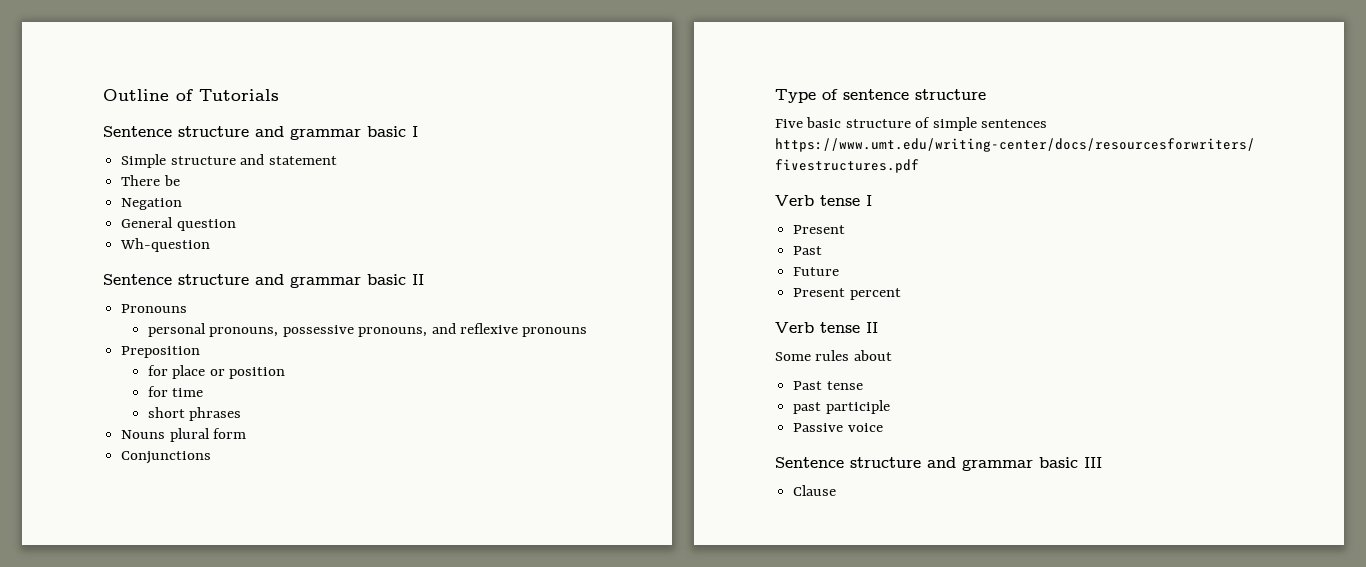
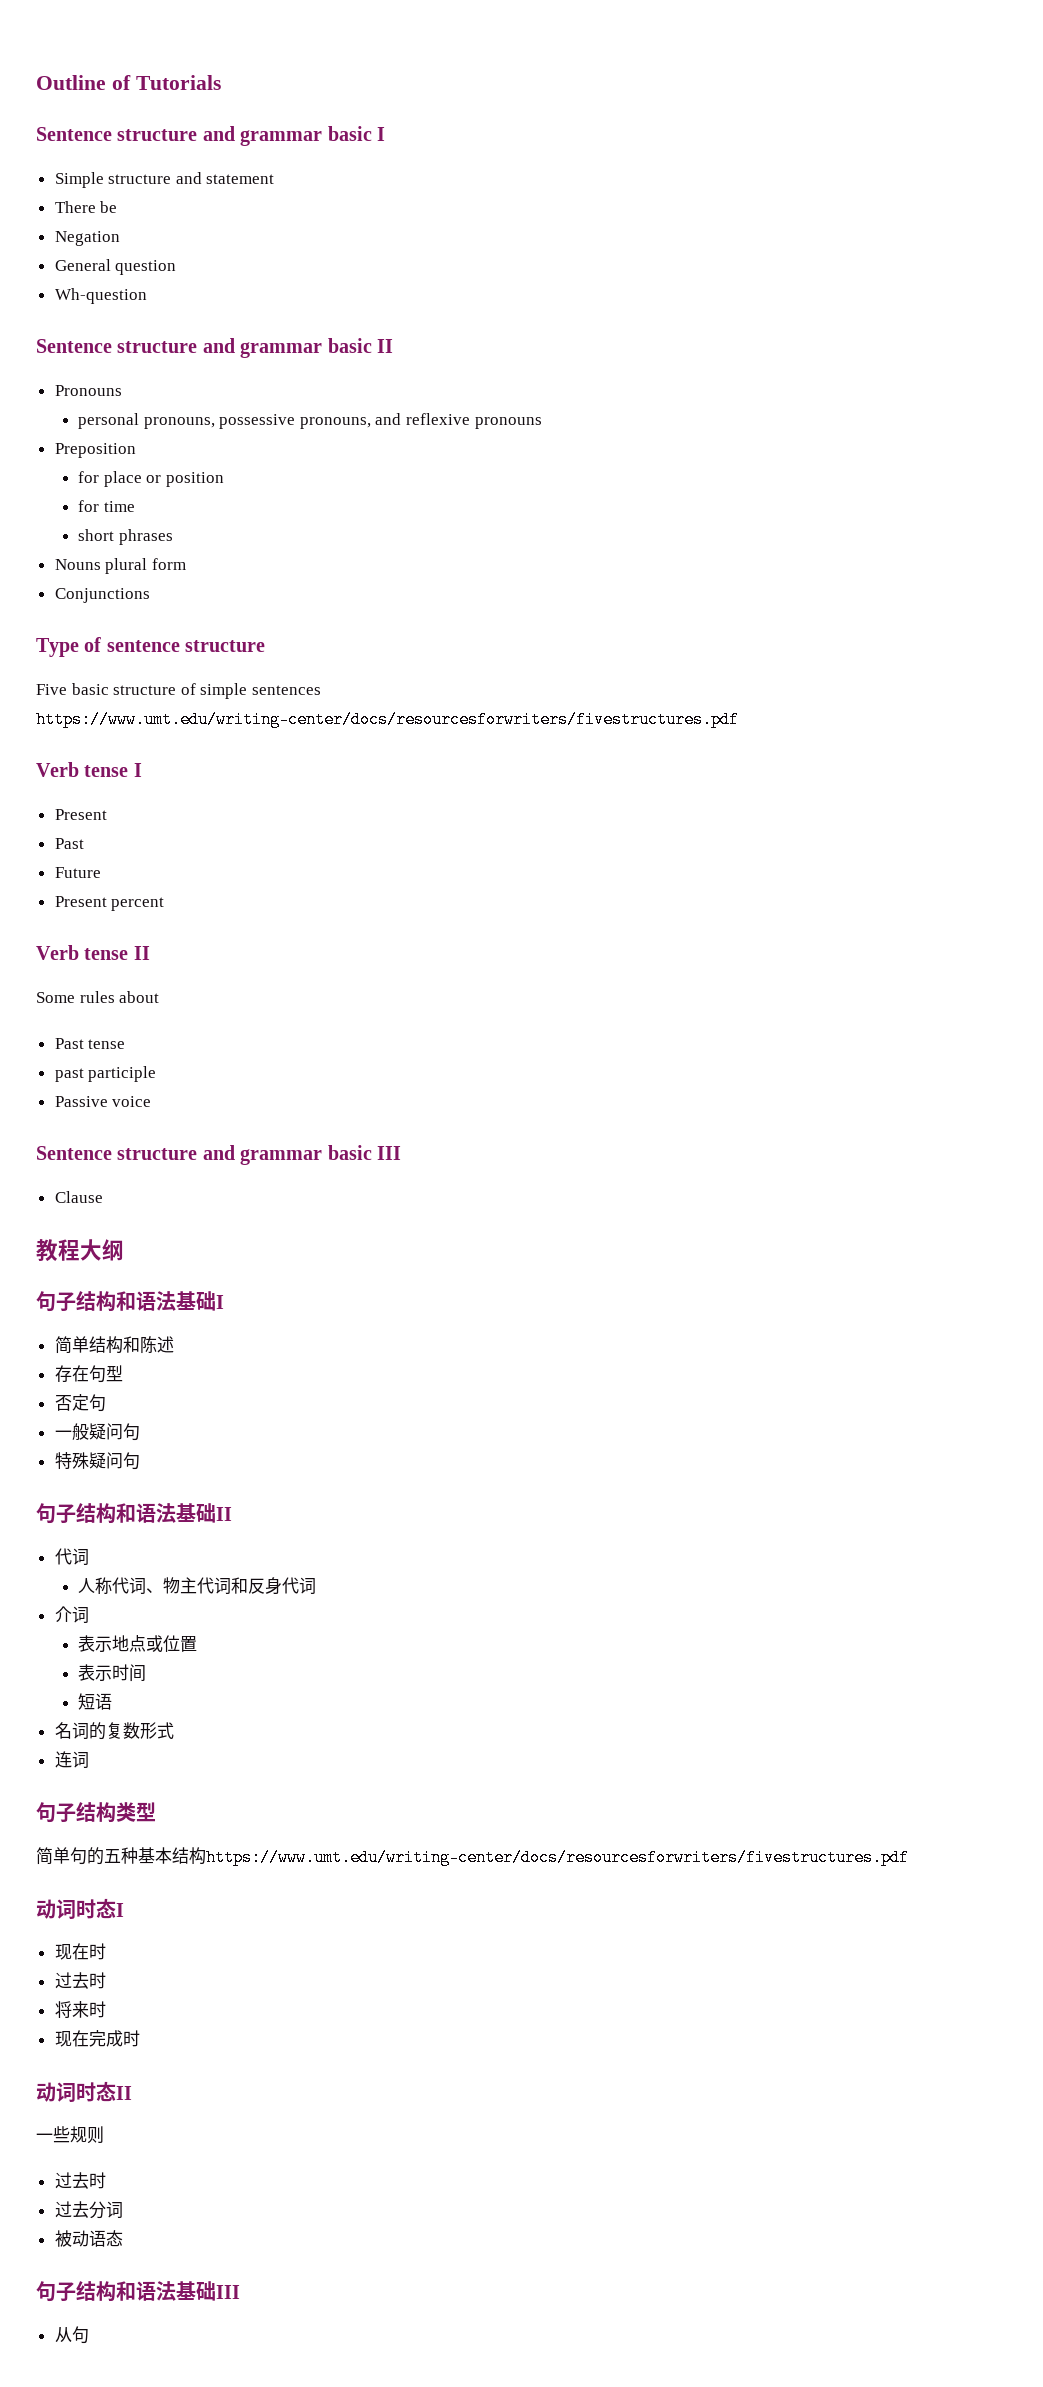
(837, 490) none -> [36,1239,124,1262] [36,1291,224,1312] [54,1336,174,1354] [54,1365,123,1383] [54,1394,106,1412] [54,1423,140,1441] [54,1452,140,1470] [36,1503,232,1524] [54,1548,89,1565] [78,1577,317,1595] [54,1606,89,1623] [78,1635,198,1652] [78,1664,147,1682] [78,1693,113,1710] [54,1722,174,1740] [54,1751,89,1768] [36,1802,156,1823] [36,1847,909,1866] [36,1898,124,1919] [54,1943,106,1960] [54,1972,106,1989] [54,2001,106,2018] [54,2030,140,2047] [36,2081,132,2102] [36,2126,104,2144] [54,2172,106,2189] [54,2201,123,2219] [54,2230,123,2247] [36,2281,240,2302] [54,2326,89,2344] // 教程大纲 // 句子结构和语法基础I // 简单结构和陈述 // 存在句型 // 否定句 // 一般疑问句 // 特殊疑问句 // 句子结构和语法基础II // 代词 // 人称代词、物主代词和反身代词 // 介词 // 表示地点或位置 // 表示时间 // 短语 // 名词的复数形式 // 连词 // 句子结构类型 // 简单句的五种基本结构https://www.umt.edu/writing-center/docs/resourcesforwriters/fivestructures.pdf // 动词时态I // 现在时 // 过去时 // 将来时 // 现在完成时 // 动词时态II // 一些规则 // 过去时 // 过去分词 // 被动语态 // 句子结构和语法基础III // 从句

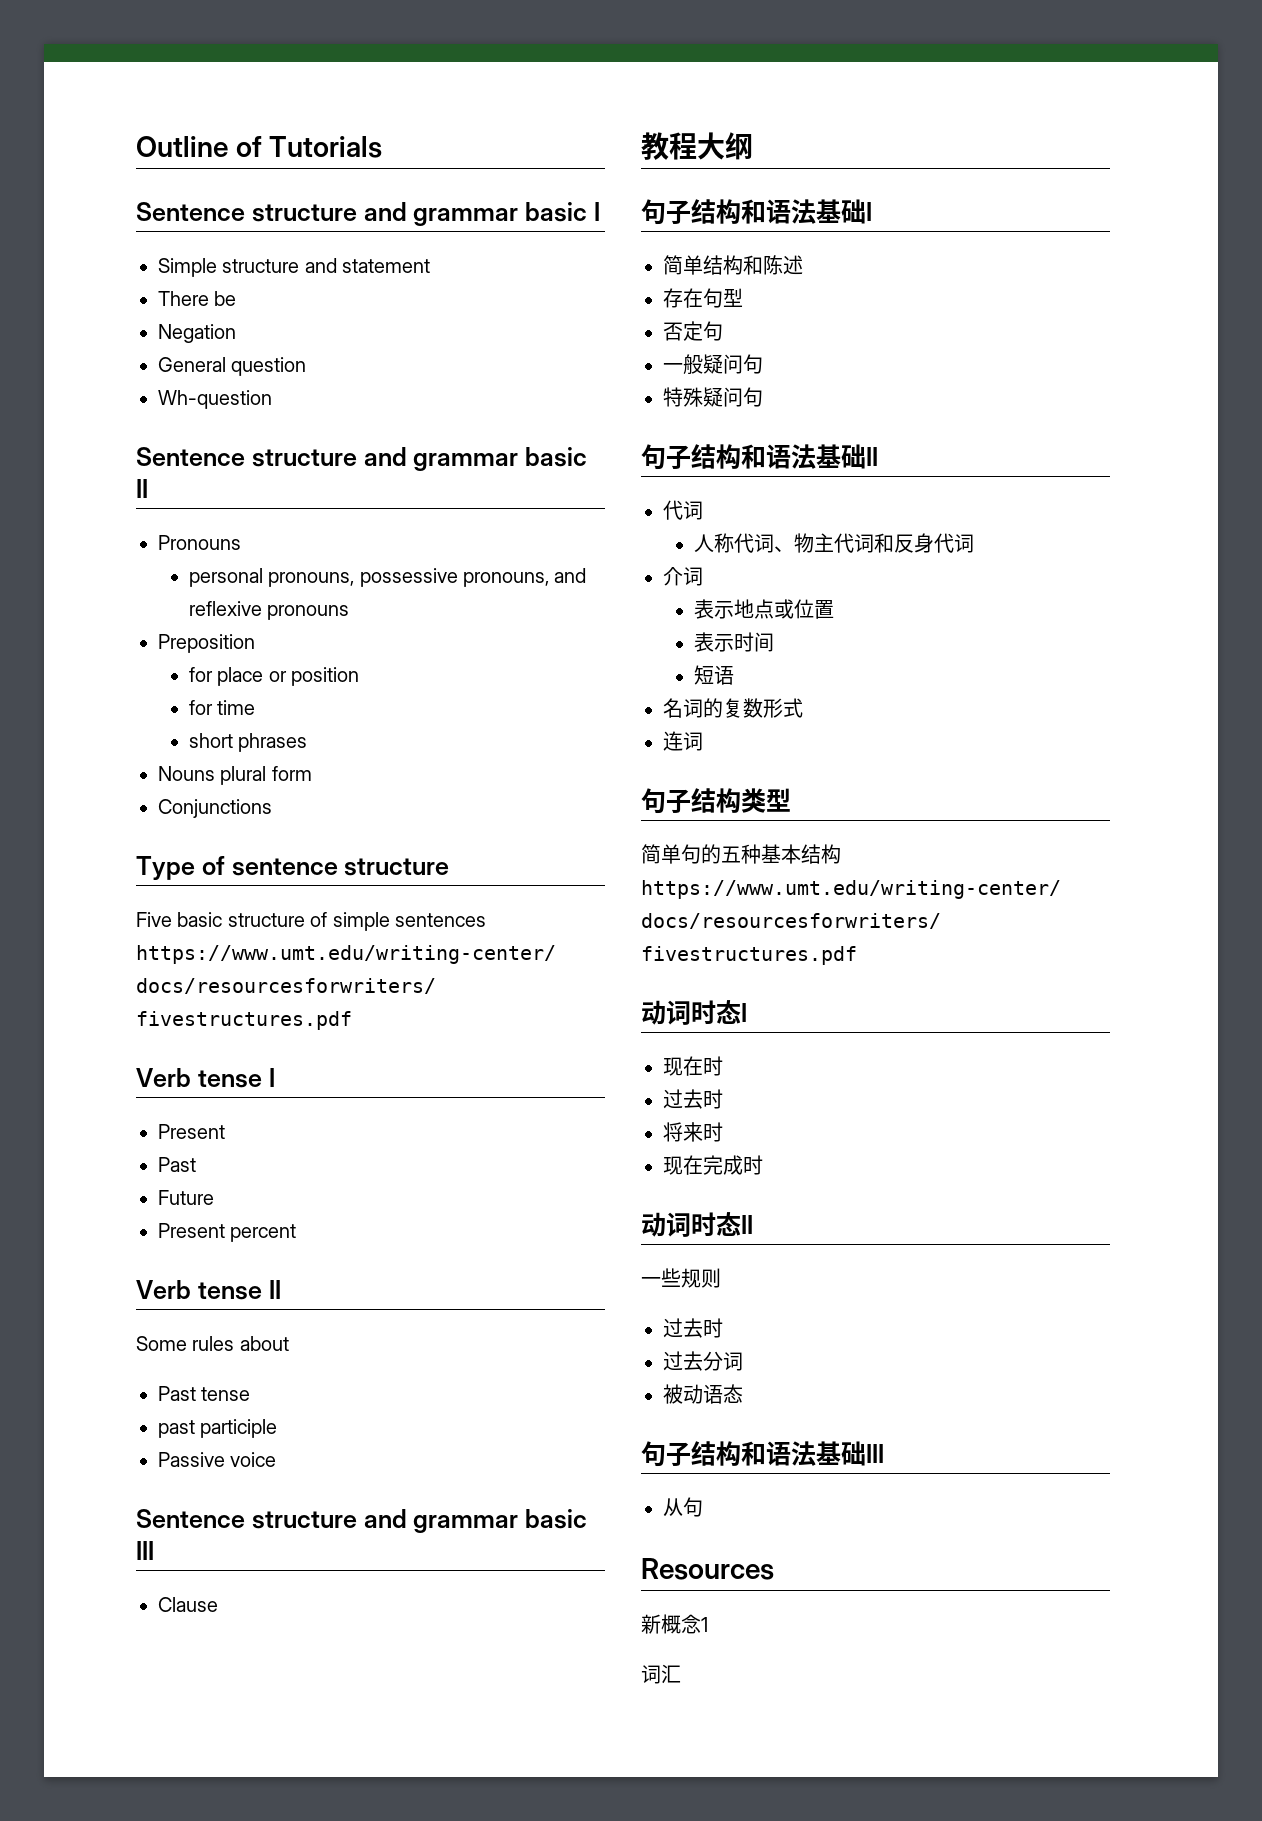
(89, 2335) none -> [641,1558,774,1580] [641,1614,708,1634] [641,1664,681,1684] // Resources // 新概念1 // 词汇

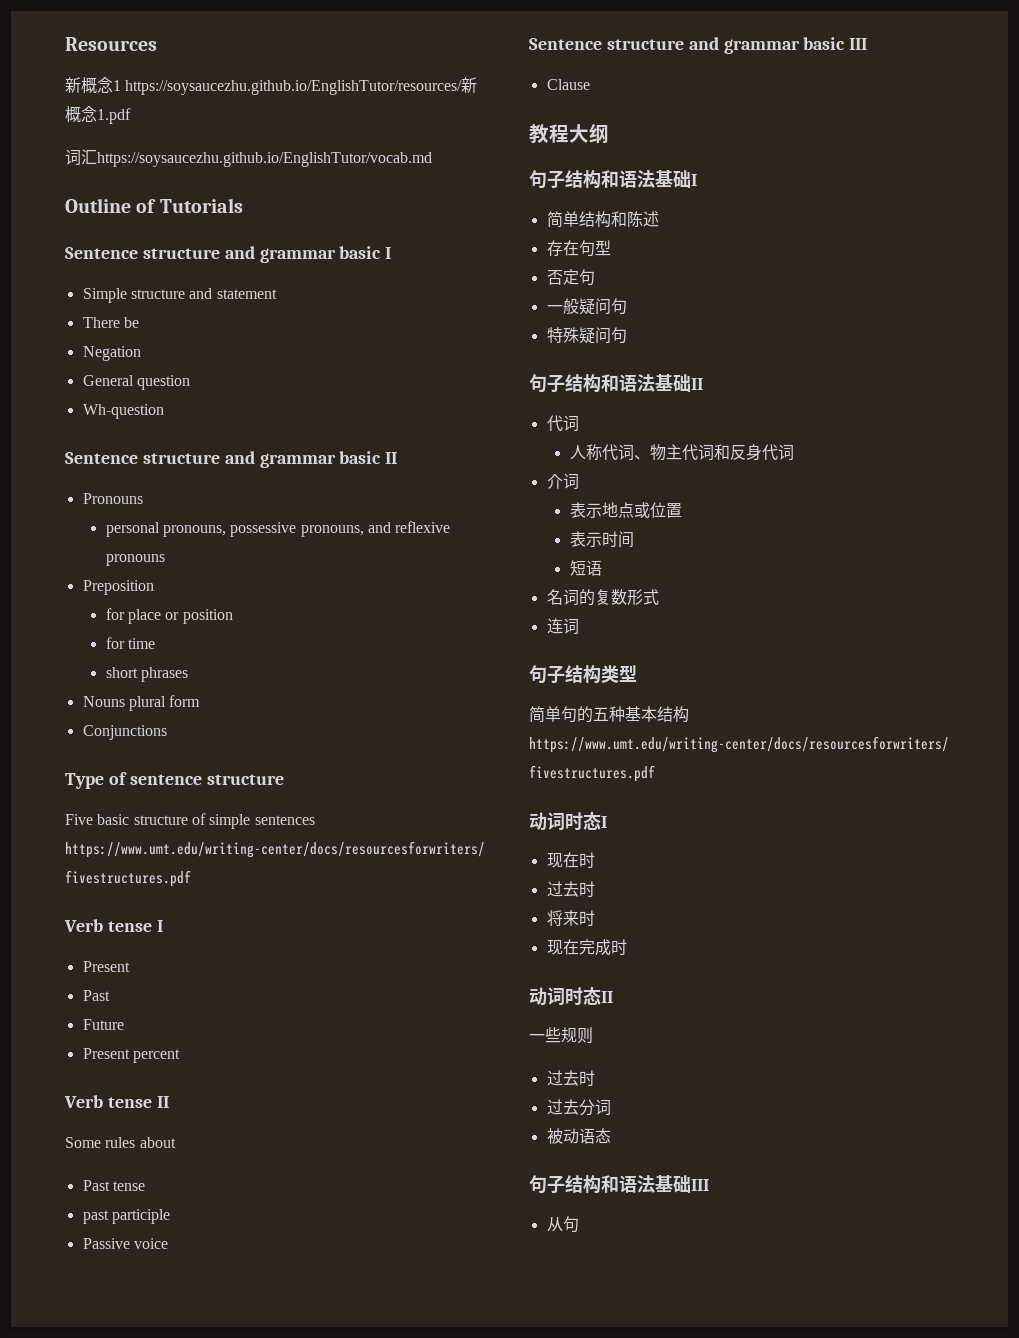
(136, 146) none -> [65,37,157,51] [65,77,478,95] [65,106,131,124] [65,149,432,167] Resources // 新概念1 https://soysaucezhu.github.io/EnglishTutor/resources/新概念1.pdf // 词汇https://soysaucezhu.github.io/EnglishTutor/vocab.md //
[641,1558,774,1580] [641,1614,708,1634] [641,1664,681,1684] // Resources // 新概念1 // 词汇 -> (579, 1224) none

